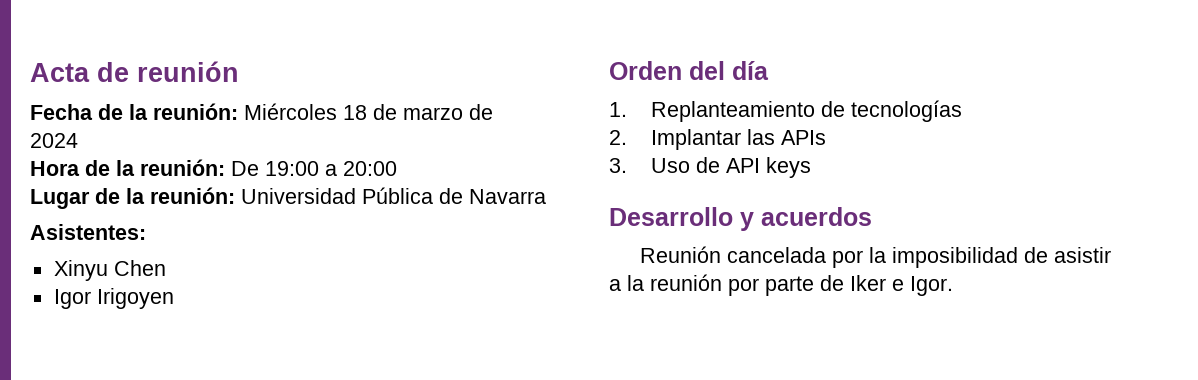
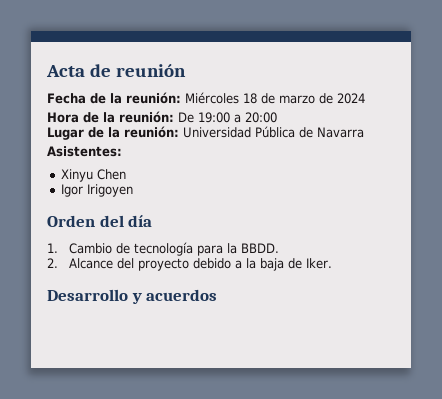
[651,100,963,122] [609,129,827,150] [609,157,812,178] [609,207,872,231] [639,246,1111,268] [609,274,953,296] Replanteamiento de tecnologías // 2. Implantar las APIs // 3. Uso de API keys // Desarrollo y acuerdos // Reunión cancelada por la imposibilidad de asistir a la reunión por parte de Iker e Igor. -> [69,242,280,256] [47,258,333,271] [47,289,218,304] Cambio de tecnología para la BBDD. // 2. Alcance del proyecto debido a la baja de Iker. // Desarrollo y acuerdos

